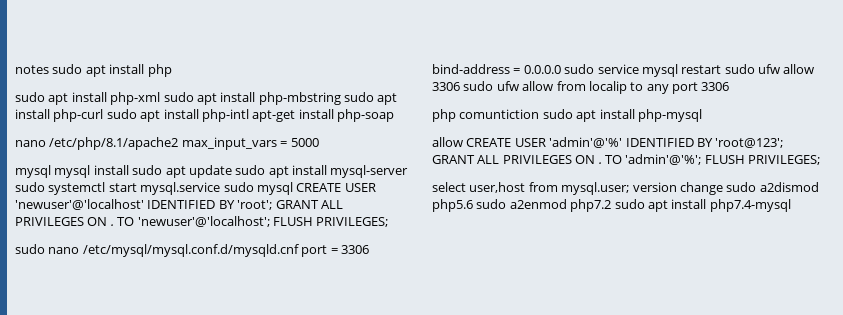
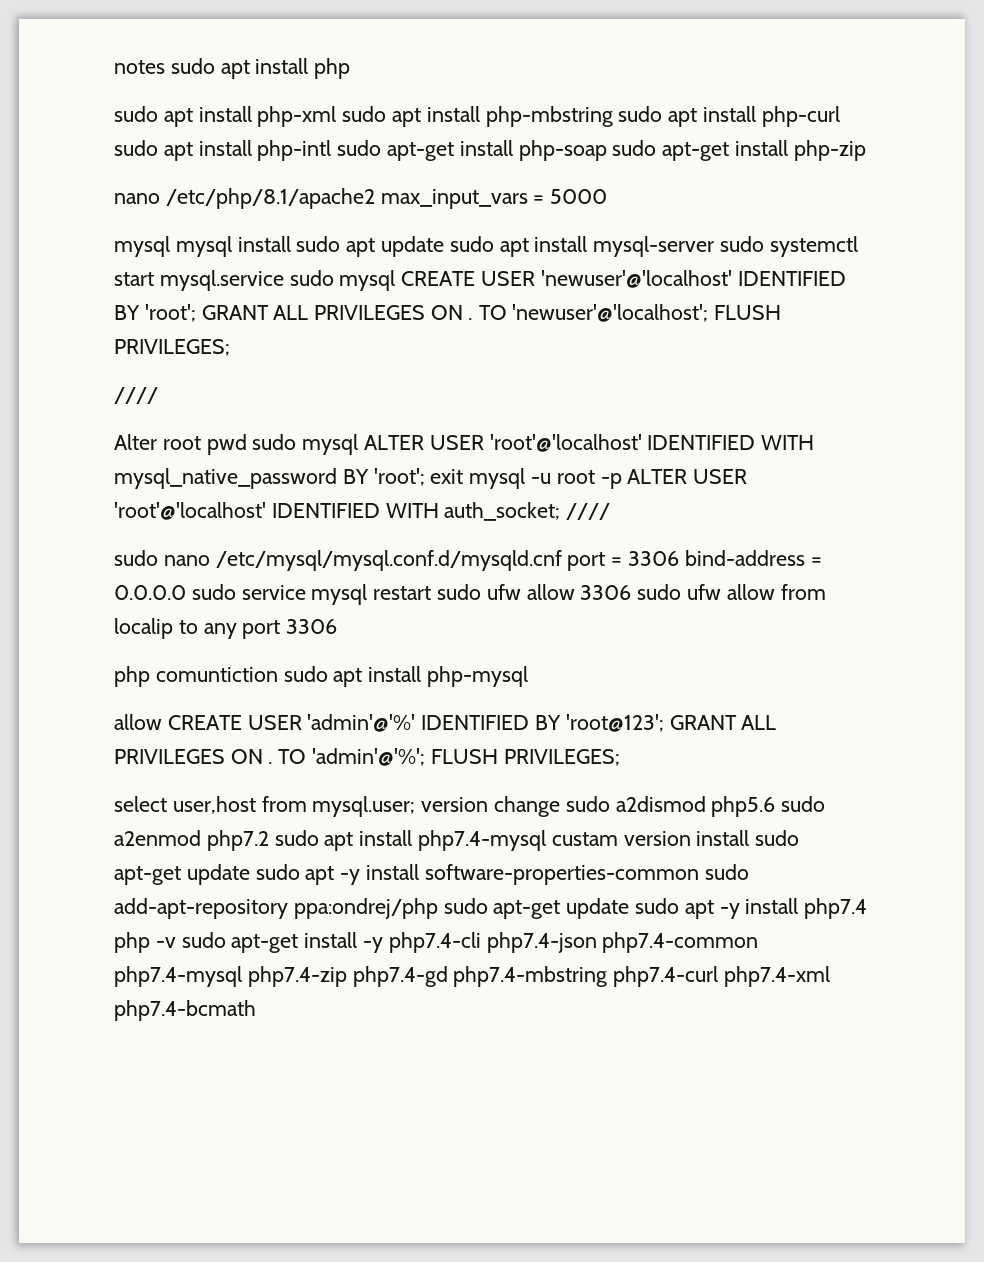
(249, 115) none -> [337,140,382,156] sudo
(394, 115) none -> [612,140,866,161] sudo apt-get install php-zip
(389, 222) none -> [114,387,158,404] [114,434,815,455] [114,468,748,489] [114,502,611,521] // //// // Alter root pwd sudo mysql ALTER USER 'root'@'localhost' IDENTIFIED WITH mysql_native_password BY 'root'; exit mysql -u root -p ALTER USER 'root'@'localhost' IDENTIFIED WITH auth_socket; ////
(791, 205) none -> [551,830,800,846] [114,864,749,885] [114,898,868,919] [114,932,759,953] [114,966,830,987] [114,1000,256,1021] custam version install sudo apt-get update sudo apt -y install software-properties-common sudo add-apt-repository ppa:ondrej/php sudo apt-get update sudo apt -y install php7.4 php -v sudo apt-get install -y php7.4-cli php7.4-json php7.4-common php7.4-mysql php7.4-zip php7.4-gd php7.4-mbstring php7.4-curl php7.4-xml php7.4-bcmath

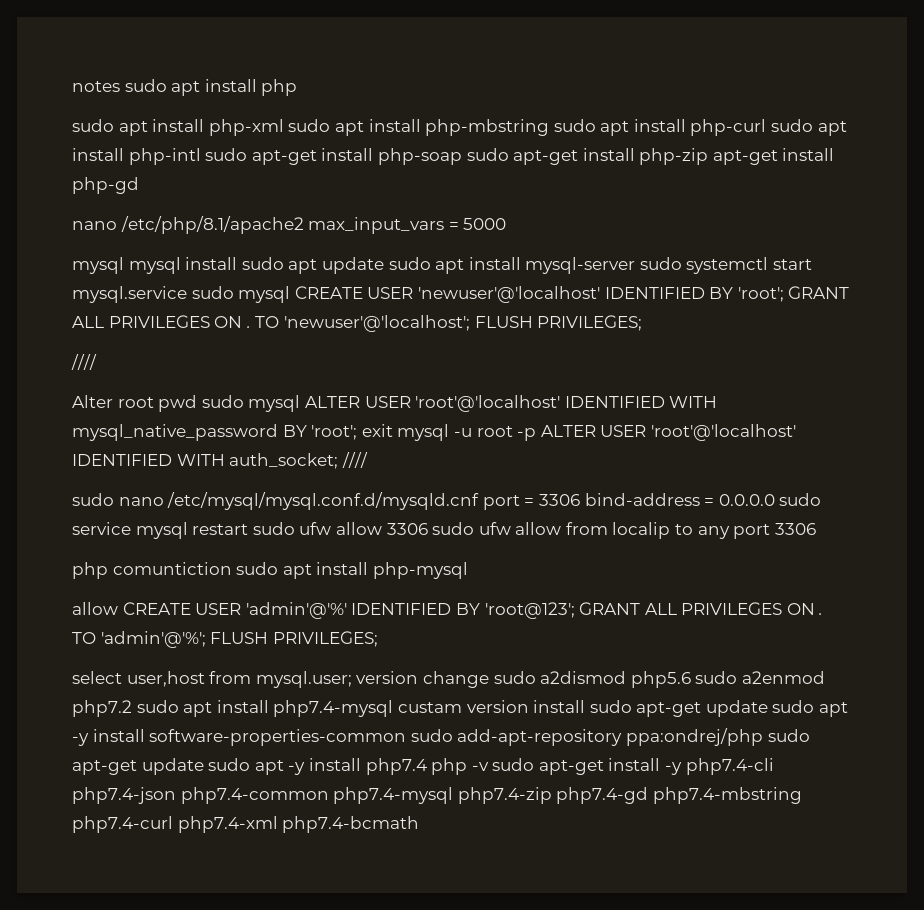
(866, 150) none -> [712,148,835,165] [72,177,139,194] apt-get install php-gd

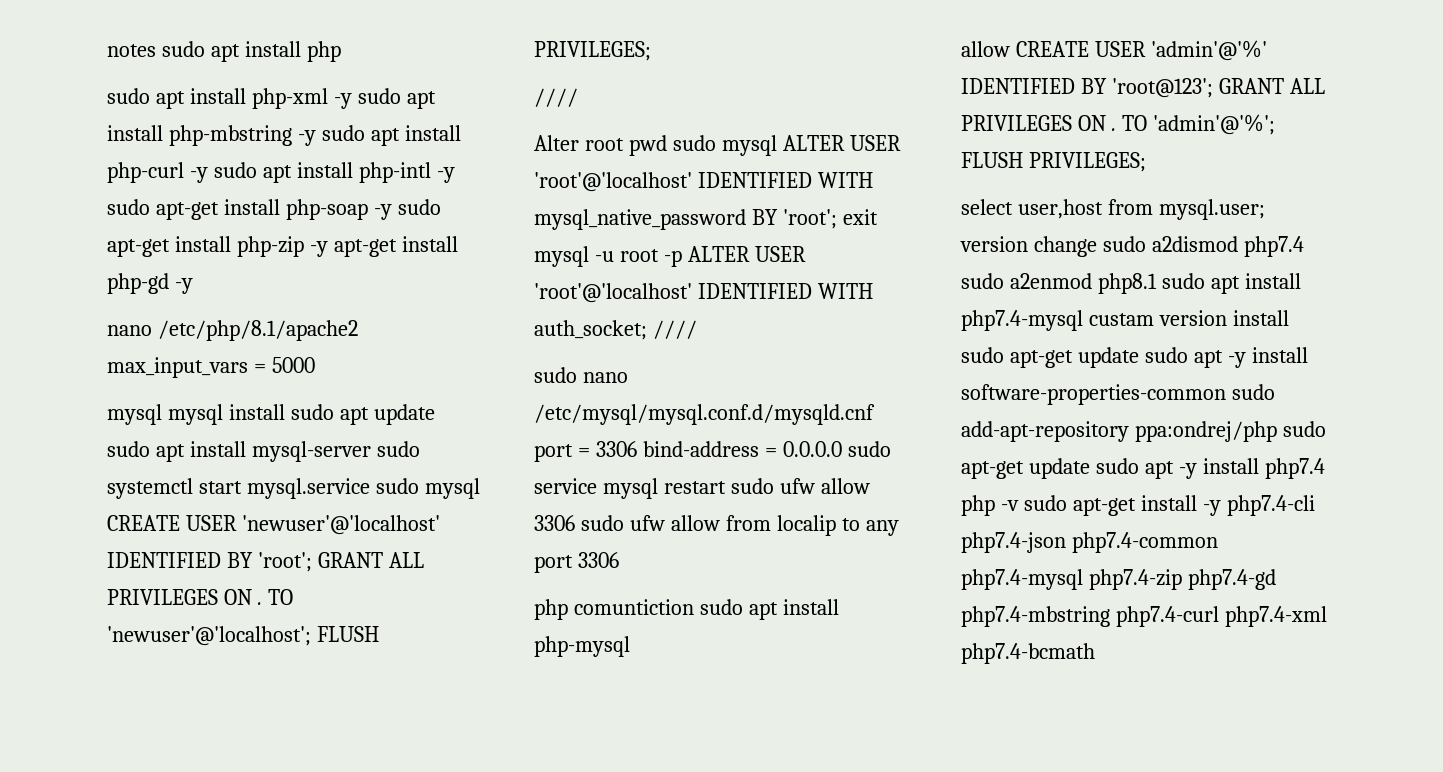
(284, 127) none -> [333,93,352,109] -y
(550, 127) none -> [297,130,316,146] -y
(767, 127) none -> [189,167,208,183] -y
(201, 156) none -> [436,167,455,183] -y
(462, 156) none -> [373,204,392,220] -y
(709, 156) none -> [309,241,328,257] -y
(139, 185) none -> [174,278,193,294] -y
[630,671,691,688] php5.6 -> [1243,236,1304,257] php7.4
[72,700,132,717] php7.2 -> [1097,273,1157,294] php8.1

